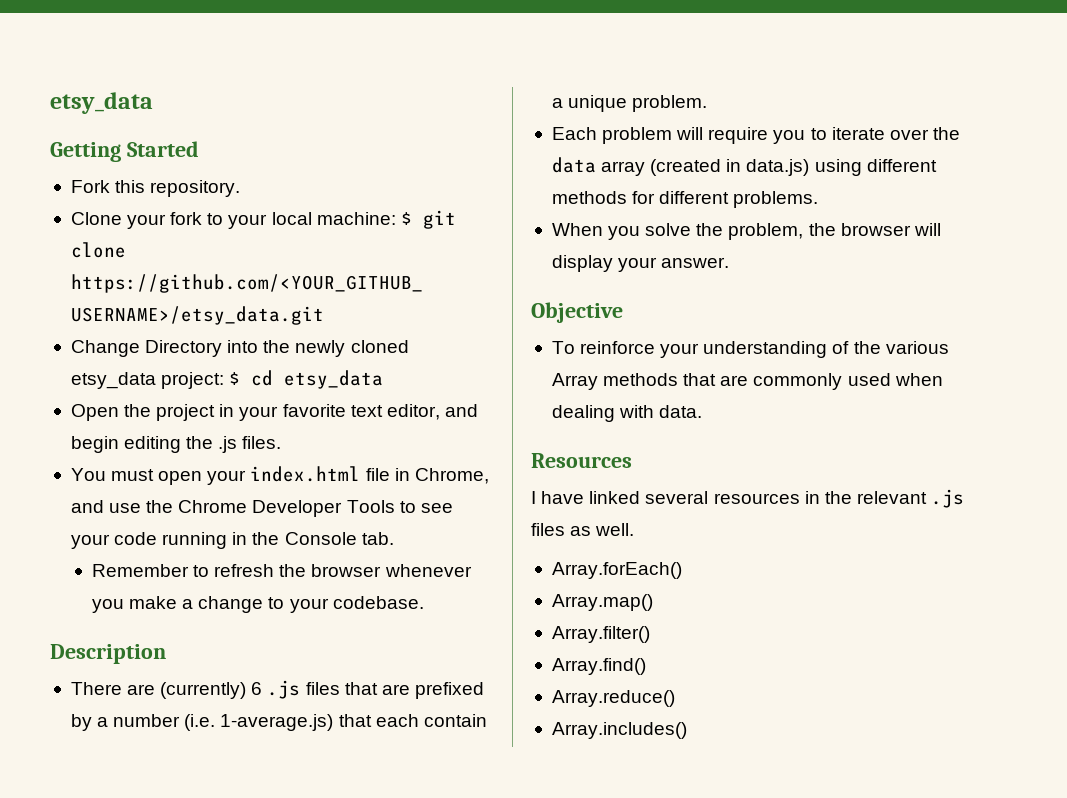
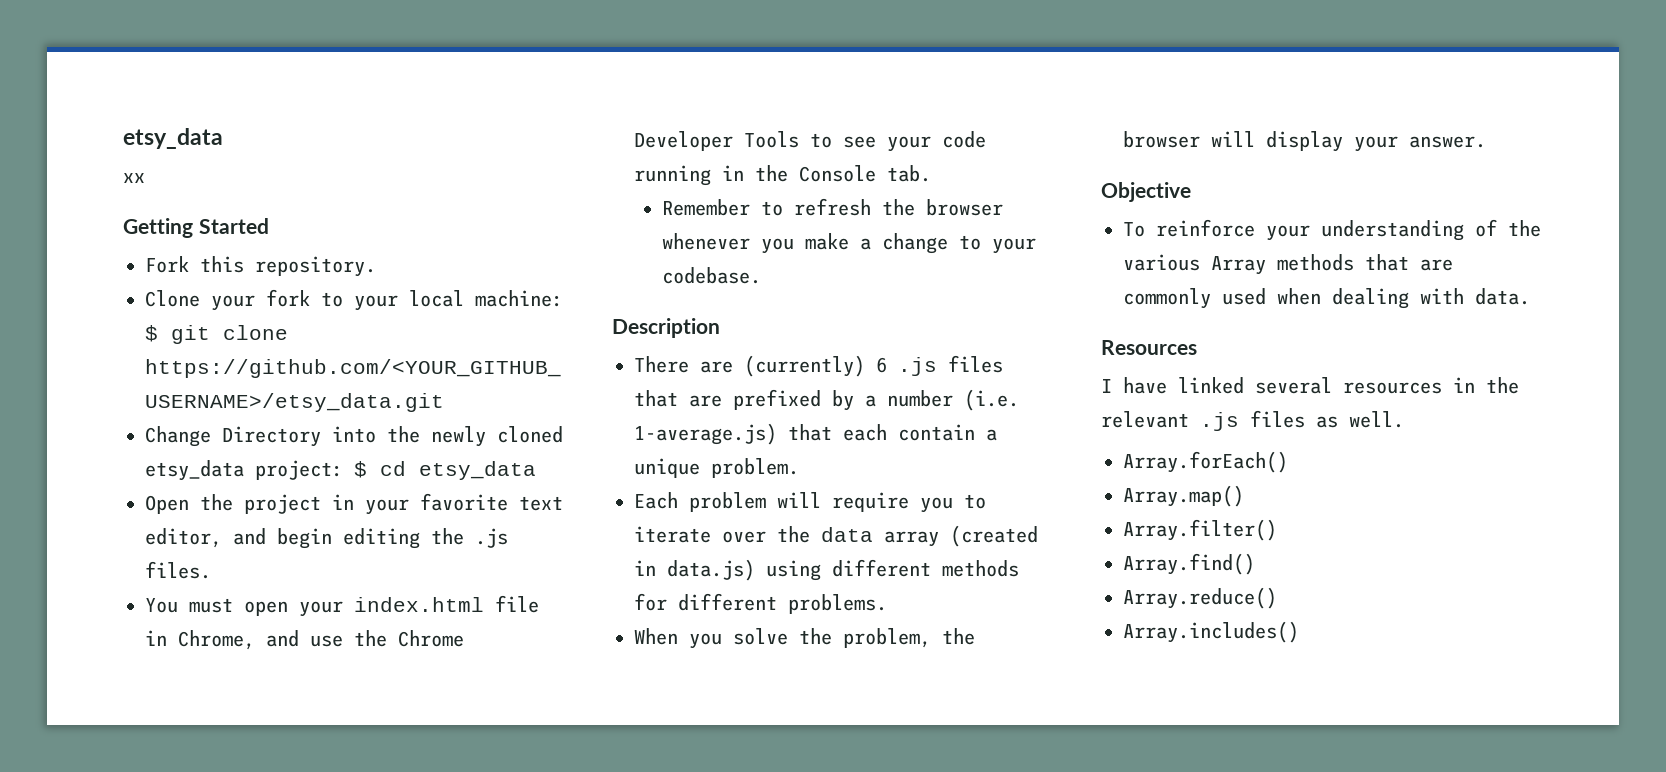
[50,92,153,114] etsy_data -> [123,128,223,149] [123,173,145,183] etsy_data // xx

